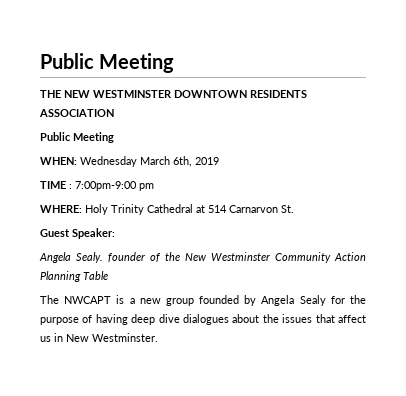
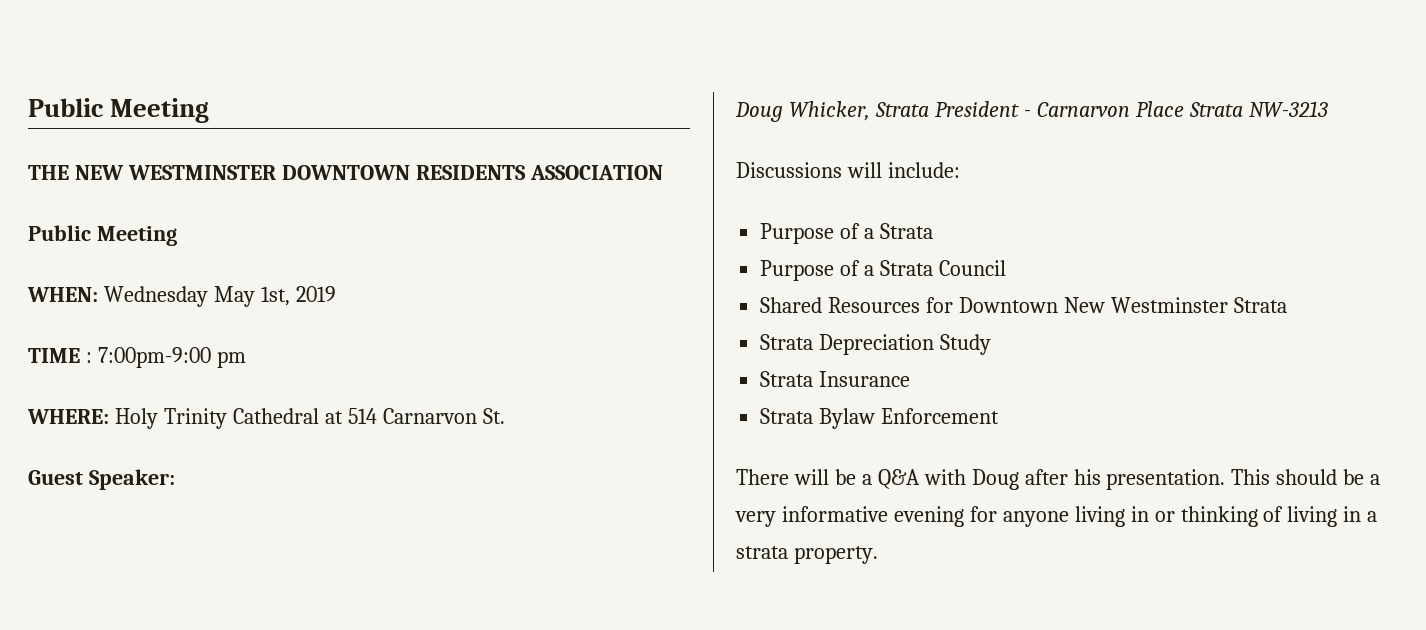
[140,156,192,167] March 6th, -> [213,286,290,307] May 1st,
[39,252,366,263] [40,271,108,282] [40,295,367,306] [40,314,366,325] [40,333,158,342] Angela Sealy. founder of the New Westminster Community Action Planning Table // The NWCAPT is a new group founded by Angela Sealy for the purpose of having deep dive dialogues about the issues that affect us in New Westminster. -> [735,101,1328,122] [736,162,960,178] [760,223,934,244] [760,260,1006,281] [760,297,1287,313] [760,334,992,355] [760,371,911,387] [760,408,1000,429] [736,469,1381,490] [735,506,1378,527] [736,546,878,564] Doug Whicker, Strata President - Carnarvon Place Strata NW-3213 // Discussions will include: // Purpose of a Strata // Purpose of a Strata Council // Shared Resources for Downtown New Westminster Strata // Strata Depreciation Study // Strata Insurance // Strata Bylaw Enforcement // There will be a Q&A with Doug after his presentation. This should be a very informative evening for anyone living in or thinking of living in a strata property.

